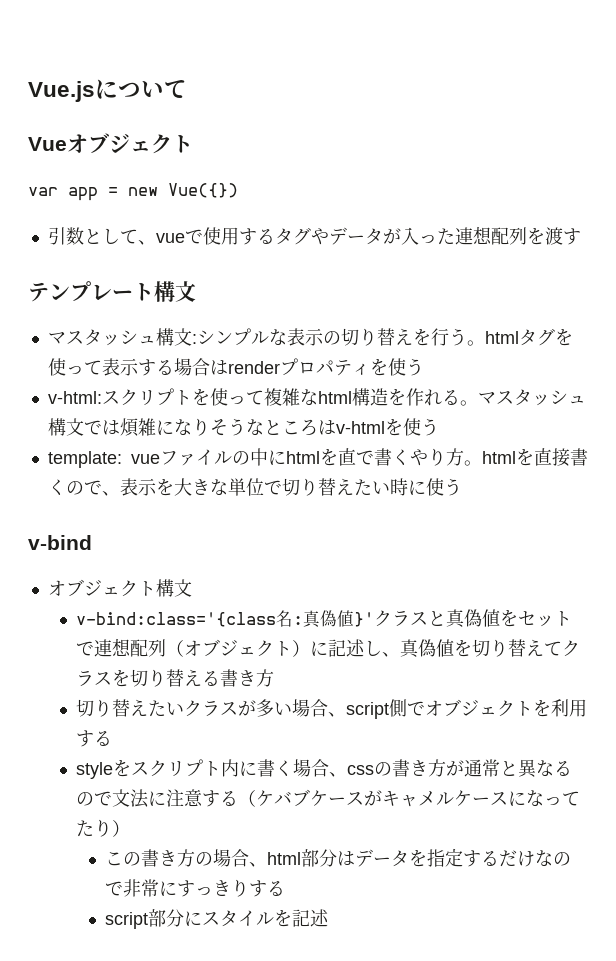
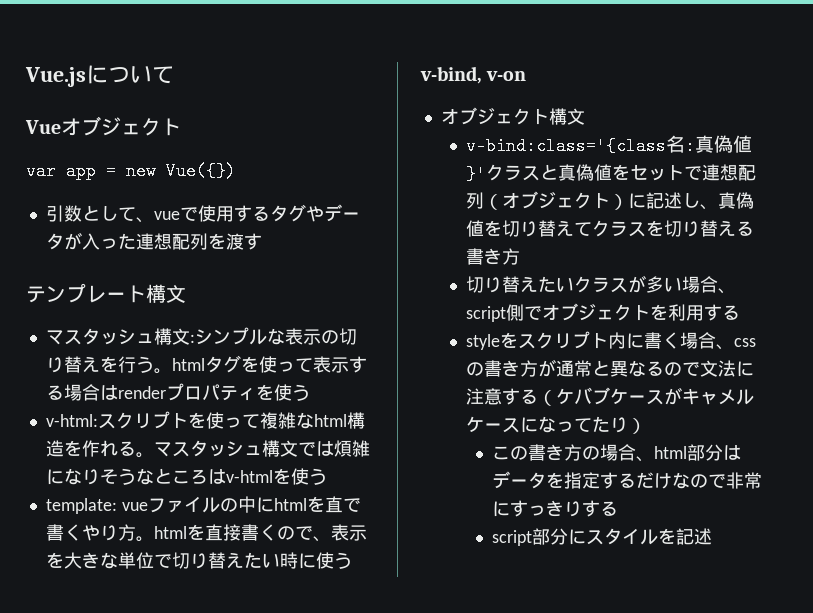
[28,535,92,550] v-bind -> [420,66,527,84] v-bind, v-on

